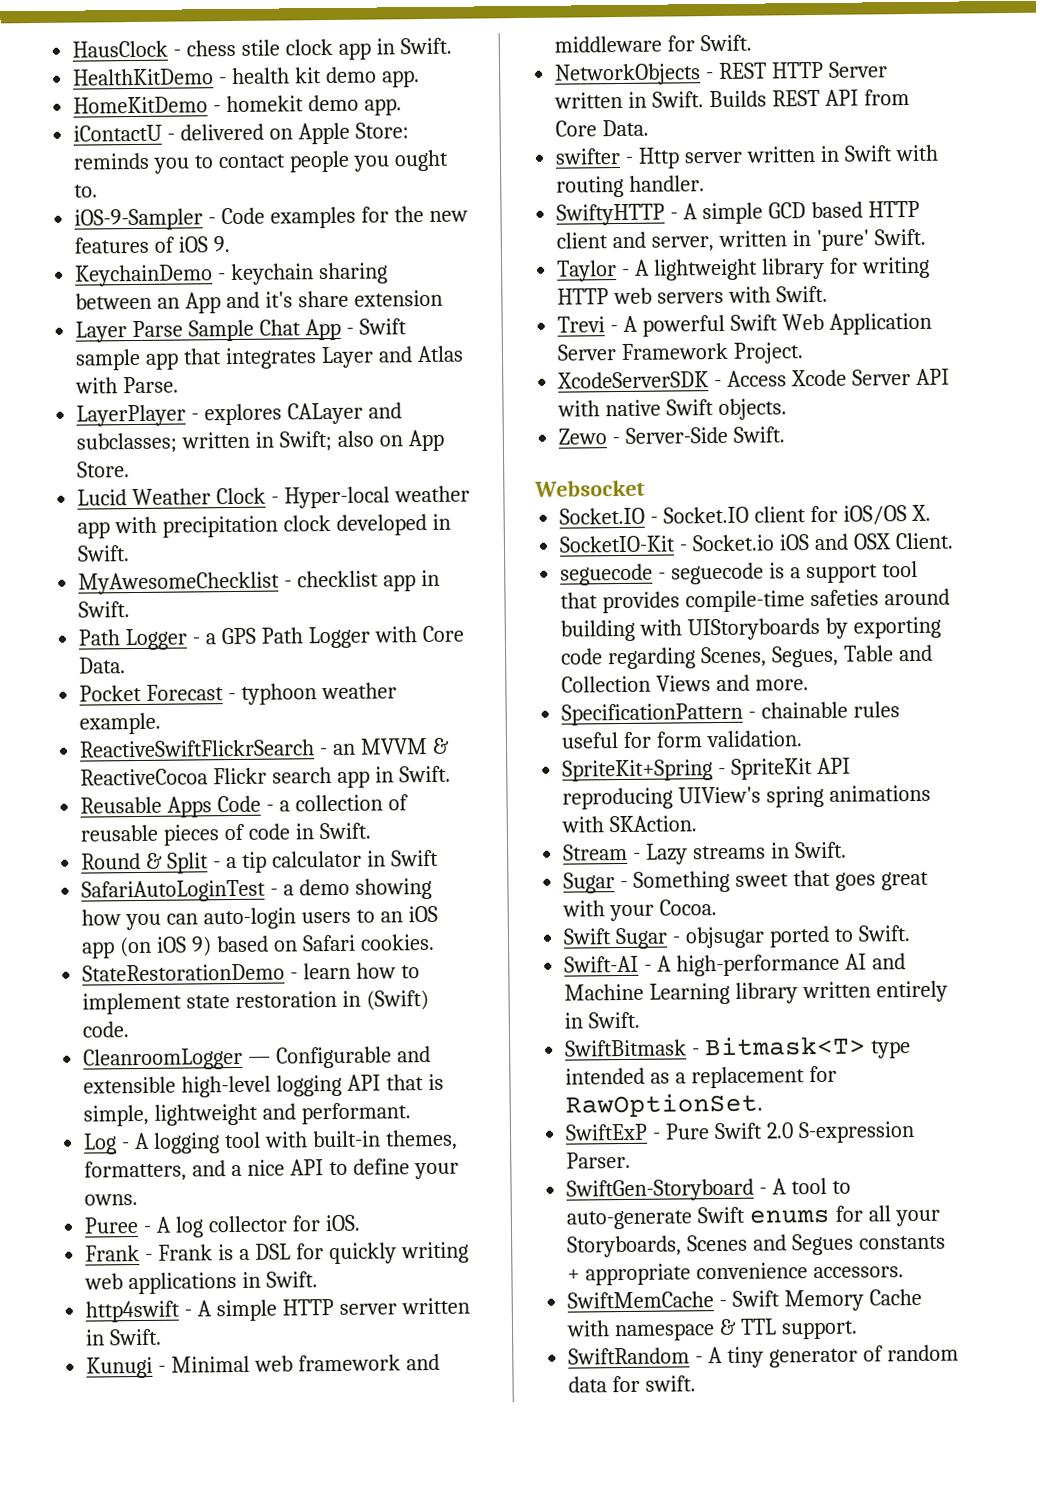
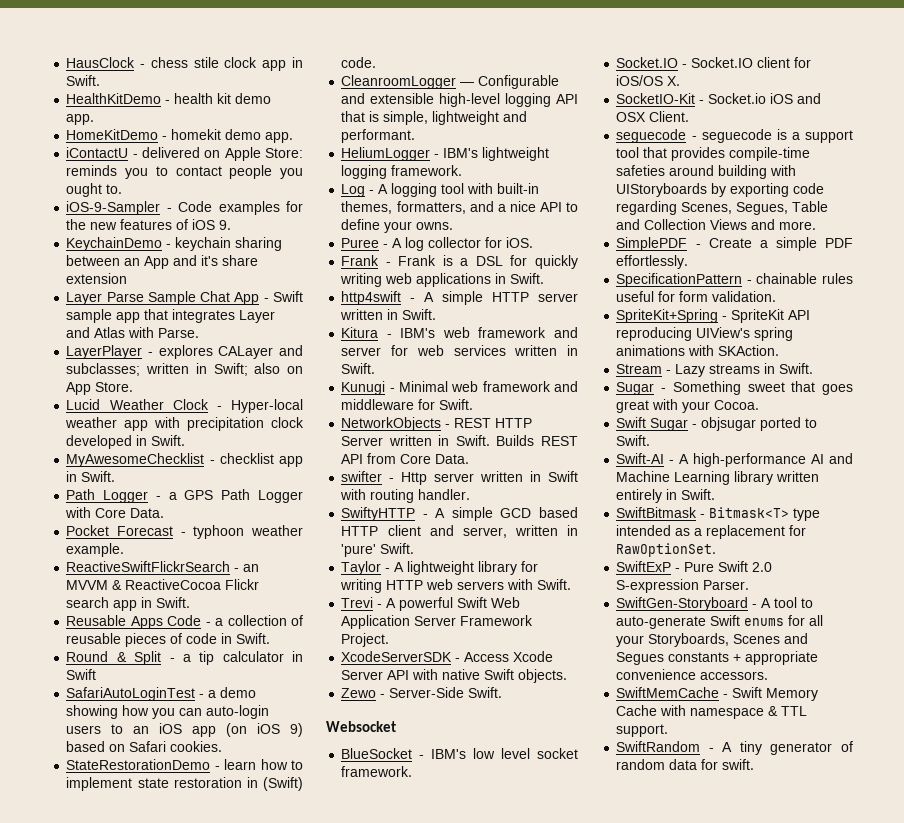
(412, 1113) none -> [341,147,550,161] [341,165,463,179] // HeliumLogger - IBM's lightweight logging framework.
(163, 1337) none -> [341,327,578,338] [341,345,578,356] [341,363,376,374] // Kitura - IBM's web framework and server for web services written in Swift.
(645, 488) none -> [341,748,578,759] [341,766,413,777] // BlueSocket - IBM's low level socket framework.
(810, 685) none -> [616,237,853,251] [616,255,689,269] // SimplePDF - Create a simple PDF effortlessly.

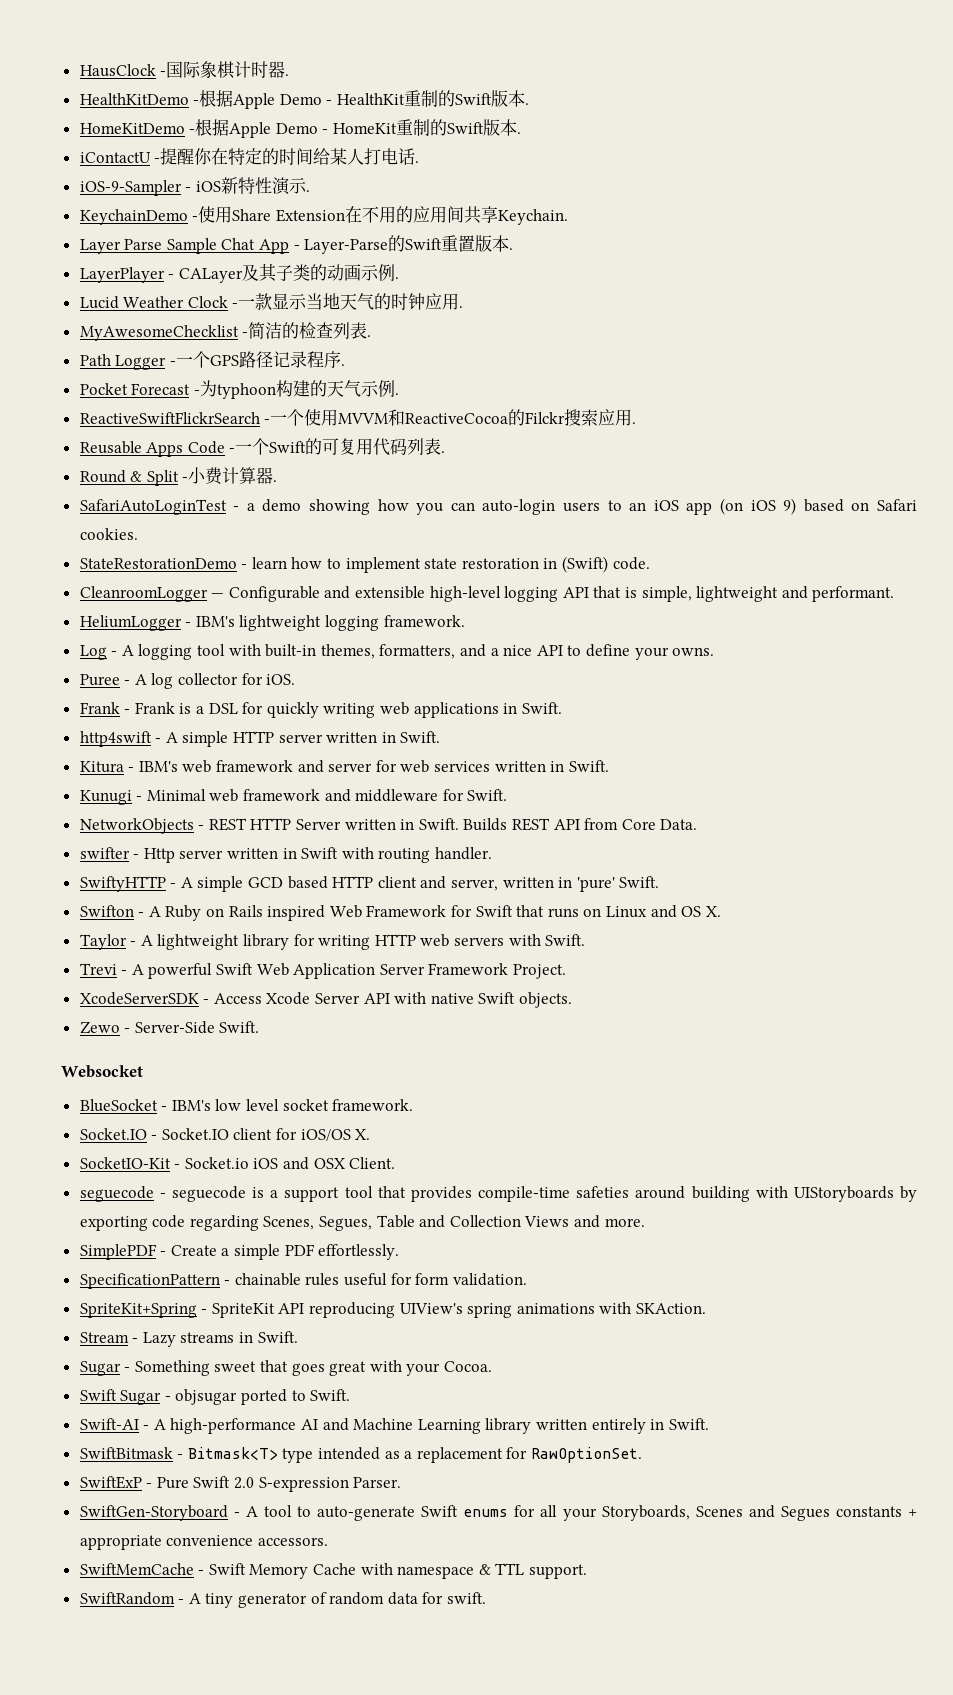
[150,57,303,71] [66,75,101,86] [66,93,272,104] [66,114,95,125] [66,129,294,143] [66,147,303,161] [66,165,303,179] [66,183,123,197] [66,201,303,215] [66,219,232,230] [66,237,283,251] [66,255,259,269] [66,273,128,284] chess stile clock app in Swift. // HealthKitDemo - health kit demo app. // HomeKitDemo - homekit demo app. // iContactU - delivered on Apple Store: reminds you to contact people you ought to. // iOS-9-Sampler - Code examples for the new features of iOS 9. // KeychainDemo - keychain sharing between an App and it's share extension -> [166,61,290,79] [79,90,530,109] [79,119,522,138] [79,148,420,166] [79,177,310,196] [79,206,568,225] 国际象棋计时器. // HealthKitDemo -根据Apple Demo - HealthKit重制的Swift版本. // HomeKitDemo -根据Apple Demo - HomeKit重制的Swift版本. // iContactU -提醒你在特定的时间给某人打电话. // iOS-9-Sampler - iOS新特性演示. // KeychainDemo -使用Share Extension在不用的应用间共享Keychain.
[272,291,303,302] [66,309,276,323] [66,327,200,338] [66,345,303,359] [66,363,303,376] [66,382,134,395] [66,399,303,413] [65,417,304,431] [66,435,186,449] [66,453,303,467] [66,471,116,482] [66,489,303,503] [65,507,165,518] [66,525,303,539] [66,543,125,557] [66,561,260,572] [66,579,260,590] [66,597,191,611] [66,615,303,629] [66,633,271,647] Swift sample app that integrates Layer and Atlas with Parse. // LayerPlayer - explores CALayer and subclasses; written in Swift; also on App Store. // Lucid Weather Clock - Hyper-local weather app with precipitation clock developed in Swift. // MyAwesomeChecklist - checklist app in Swift. // Path Logger - a GPS Path Logger with Core Data. // Pocket Forecast - typhoon weather example. // ReactiveSwiftFlickrSearch - an MVVM & ReactiveCocoa Flickr search app in Swift. // Reusable Apps Code - a collection of reusable pieces of code in Swift. -> [304,235,514,254] [79,263,399,283] [79,293,464,310] [79,322,372,341] [79,351,345,370] [79,380,399,399] [79,409,637,426] [79,438,446,457] Layer-Parse的Swift重置版本. // LayerPlayer - CALayer及其子类的动画示例. // Lucid Weather Clock -一款显示当地天气的时钟应用. // MyAwesomeChecklist -简洁的检查列表. // Path Logger -一个GPS路径记录程序. // Pocket Forecast -为typhoon构建的天气示例. // ReactiveSwiftFlickrSearch -一个使用MVVM和ReactiveCocoa的Filckr搜索应用. // Reusable Apps Code -一个Swift的可复用代码列表.
[182,651,303,665] [66,669,97,680] a tip calculator in Swift -> [188,467,278,485] 小费计算器.
(415, 548) none -> [79,905,721,921] // Swifton - A Ruby on Rails inspired Web Framework for Swift that runs on Linux and OS X.

